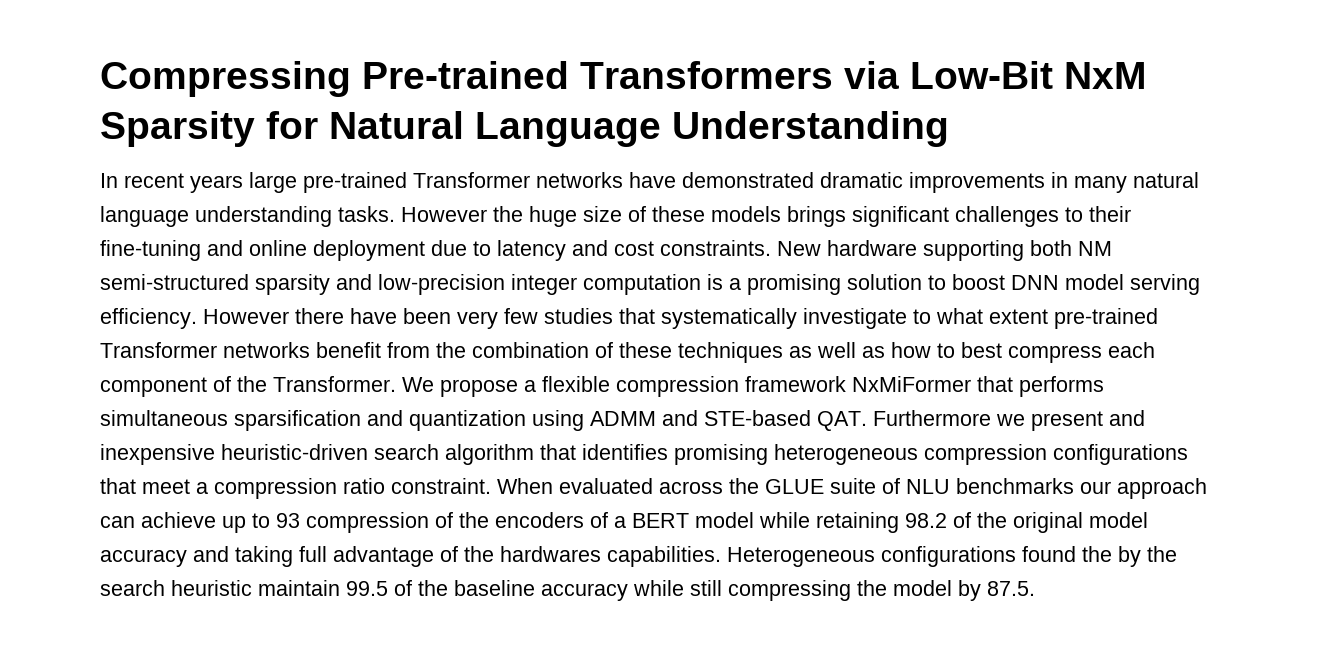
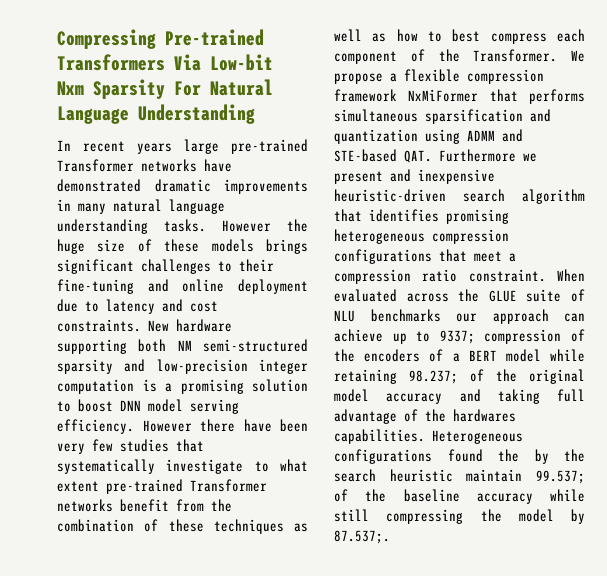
[844,61,1146,89] [100,111,318,147] via Low-Bit NxM Sparsity for -> [174,54,273,71] [57,79,201,99] Via Low-bit Nxm Sparsity For
[276,513,300,528] 93 -> [439,330,475,344] 9337;
[905,513,947,528] 98.2 -> [409,370,458,384] 98.237;
[346,581,388,596] 99.5 -> [536,470,585,484] 99.537;
[987,581,1035,596] 87.5. -> [334,530,390,544] 87.537;.

